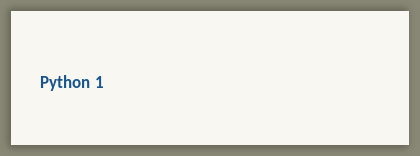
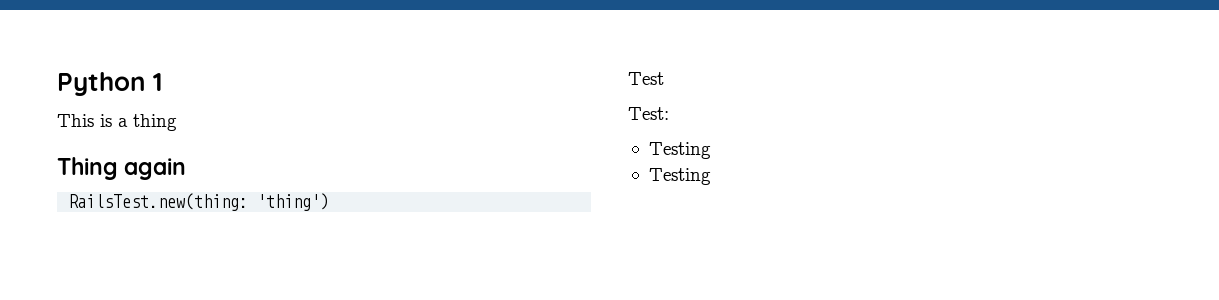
(104, 82) none -> [57,114,177,131] [57,157,187,180] [68,193,330,211] [628,72,664,85] [628,107,669,120] [648,142,711,159] [648,168,711,185] // This is a thing // Thing again // RailsTest.new(thing: 'thing') // Test // Test: // Testing // Testing

